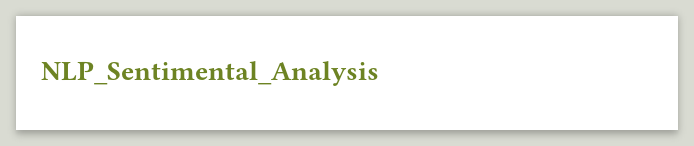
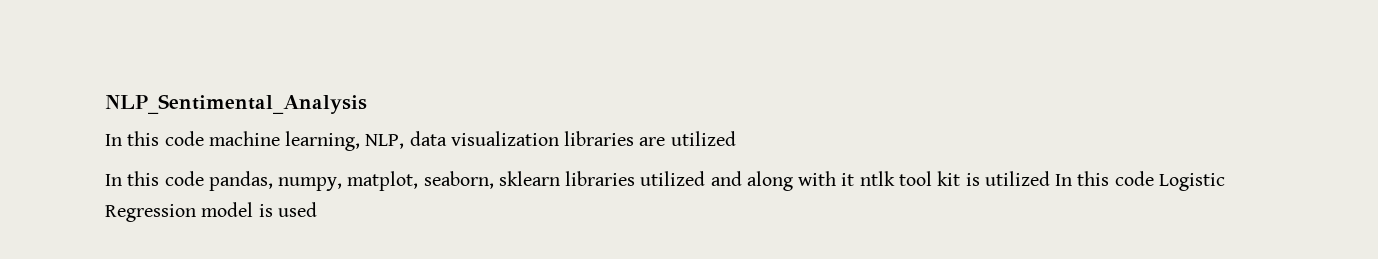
(379, 73) none -> [105,131,736,151] [105,171,1225,191] [105,202,317,222] // In this code machine learning, NLP, data visualization libraries are utilized // In this code pandas, numpy, matplot, seaborn, sklearn libraries utilized and along with it ntlk tool kit is utilized In this code Logistic Regression model is used

